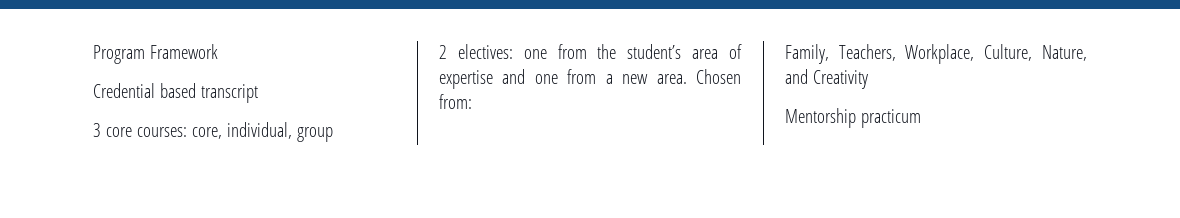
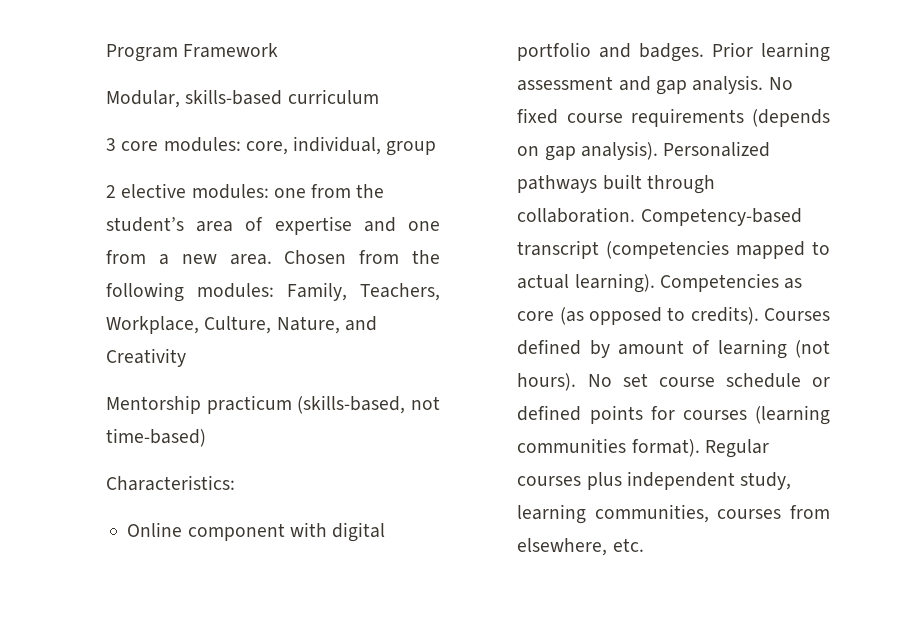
[93,83,258,103] Credential based transcript -> [106,89,379,108] Modular, skills-based curriculum
[136,127,187,137] courses: -> [163,137,241,152] modules:
[457,44,513,59] electives: -> [121,183,269,199] elective modules:
[439,94,472,109] from: // -> [359,250,440,264] [106,282,274,302] from the following modules:
(921, 118) none -> [297,395,440,414] [106,428,206,447] [106,475,235,491] [127,522,386,542] [517,42,830,62] [517,75,793,95] [517,108,830,127] [517,141,771,161] [517,174,715,194] [517,207,802,226] [517,240,830,259] [517,273,803,293] [517,306,830,325] [517,339,830,359] [517,373,830,391] [517,405,830,425] [517,438,769,458] [517,471,792,490] [517,504,830,524] [517,538,644,556] (skills-based, not time-based) // Characteristics: // Online component with digital portfolio and badges. Prior learning assessment and gap analysis. No fixed course requirements (depends on gap analysis). Personalized pathways built through collaboration. Competency-based transcript (competencies mapped to actual learning). Competencies as core (as opposed to credits). Courses defined by amount of learning (not hours). No set course schedule or defined points for courses (learning communities format). Regular courses plus independent study, learning communities, courses from elsewhere, etc.

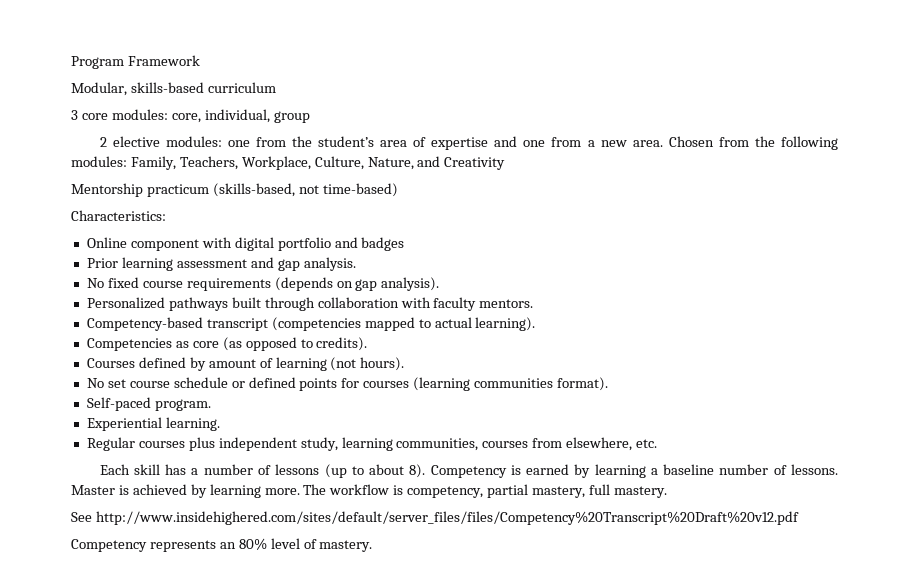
[639,43,705,62] badges. -> [361,237,405,251] badges //
(764, 84) none -> (356, 264) //
(658, 150) none -> (440, 284) //
[517,207,636,223] collaboration. -> [317,297,534,311] collaboration with faculty mentors. //
(655, 283) none -> (536, 324) //
(759, 315) none -> (368, 344) //
(577, 382) none -> (405, 364) //
(700, 448) none -> [86,397,211,411] [86,417,220,431] // Self-paced program. // Experiential learning. //
(644, 545) none -> [99,464,839,478] [71,484,667,498] [71,511,799,525] [71,538,373,552] // Each skill has a number of lessons (up to about 8). Competency is earned by learning a baseline number of lessons. Master is achieved by learning more. The workflow is competency, partial mastery, full mastery. // See http://www.insidehighered.com/sites/default/server_files/files/Competency%20Transcript%20Draft%20v12.pdf // Competency represents an 80% level of mastery.

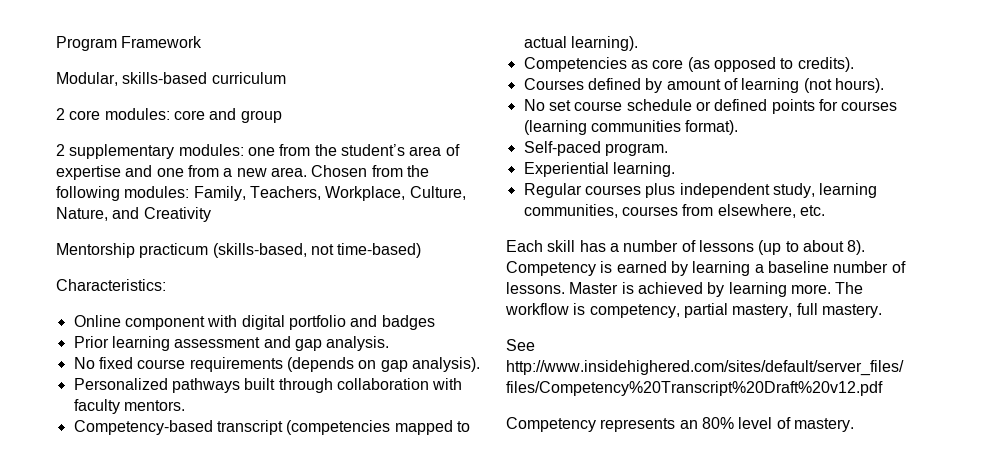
[71,110,78,120] 3 -> [56,108,65,120] 2
[171,109,270,123] core, individual, -> [173,108,237,120] core and
[112,136,160,147] elective -> [69,144,175,159] supplementary

